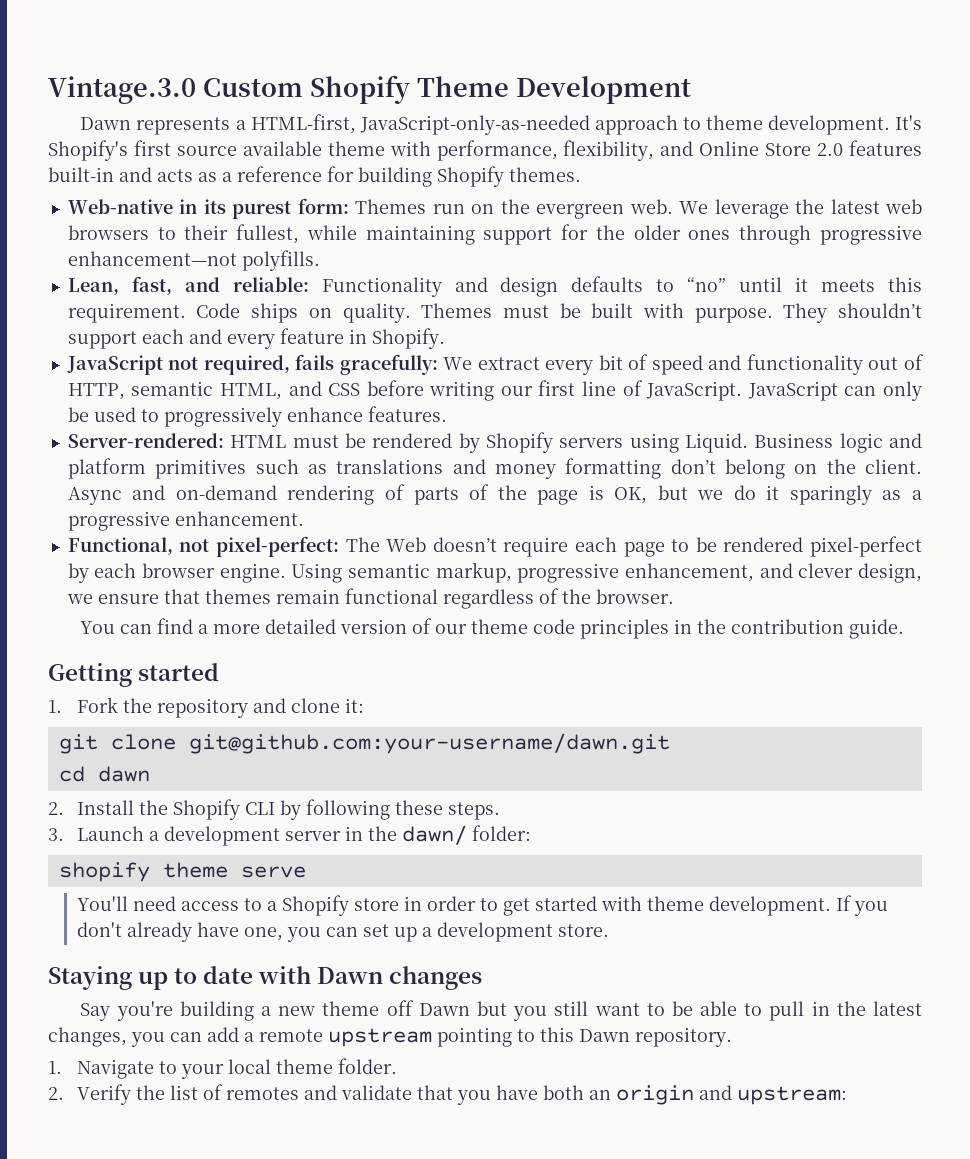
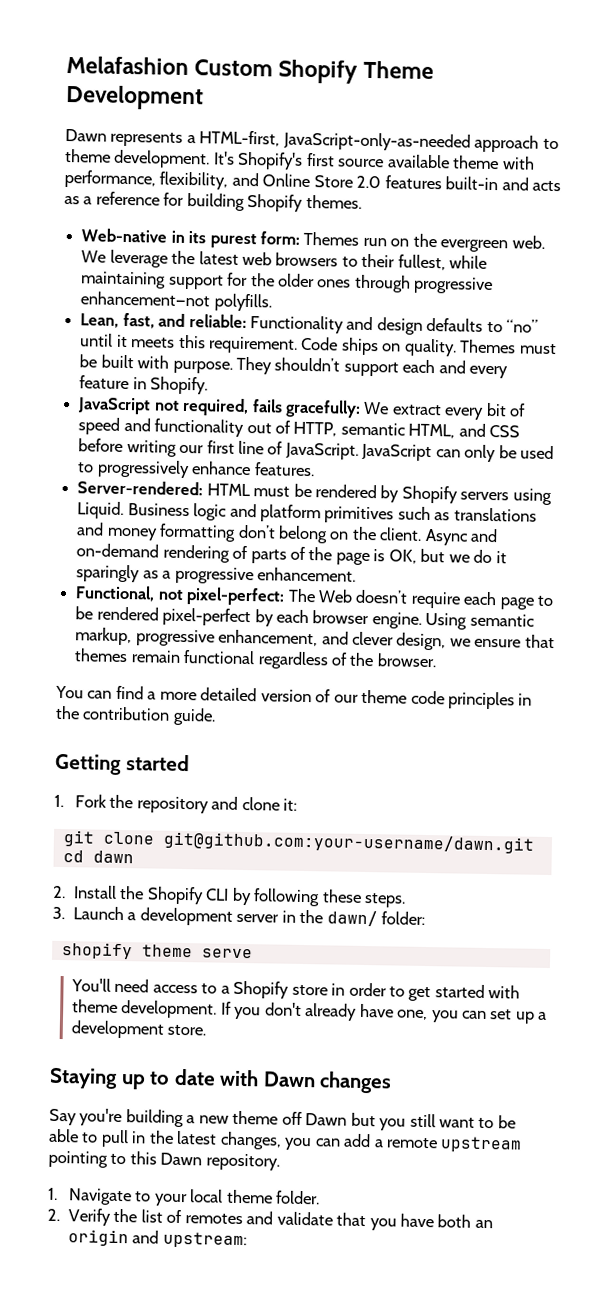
[48,76,196,104] Vintage.3.0 -> [66,55,189,75] Melafashion

